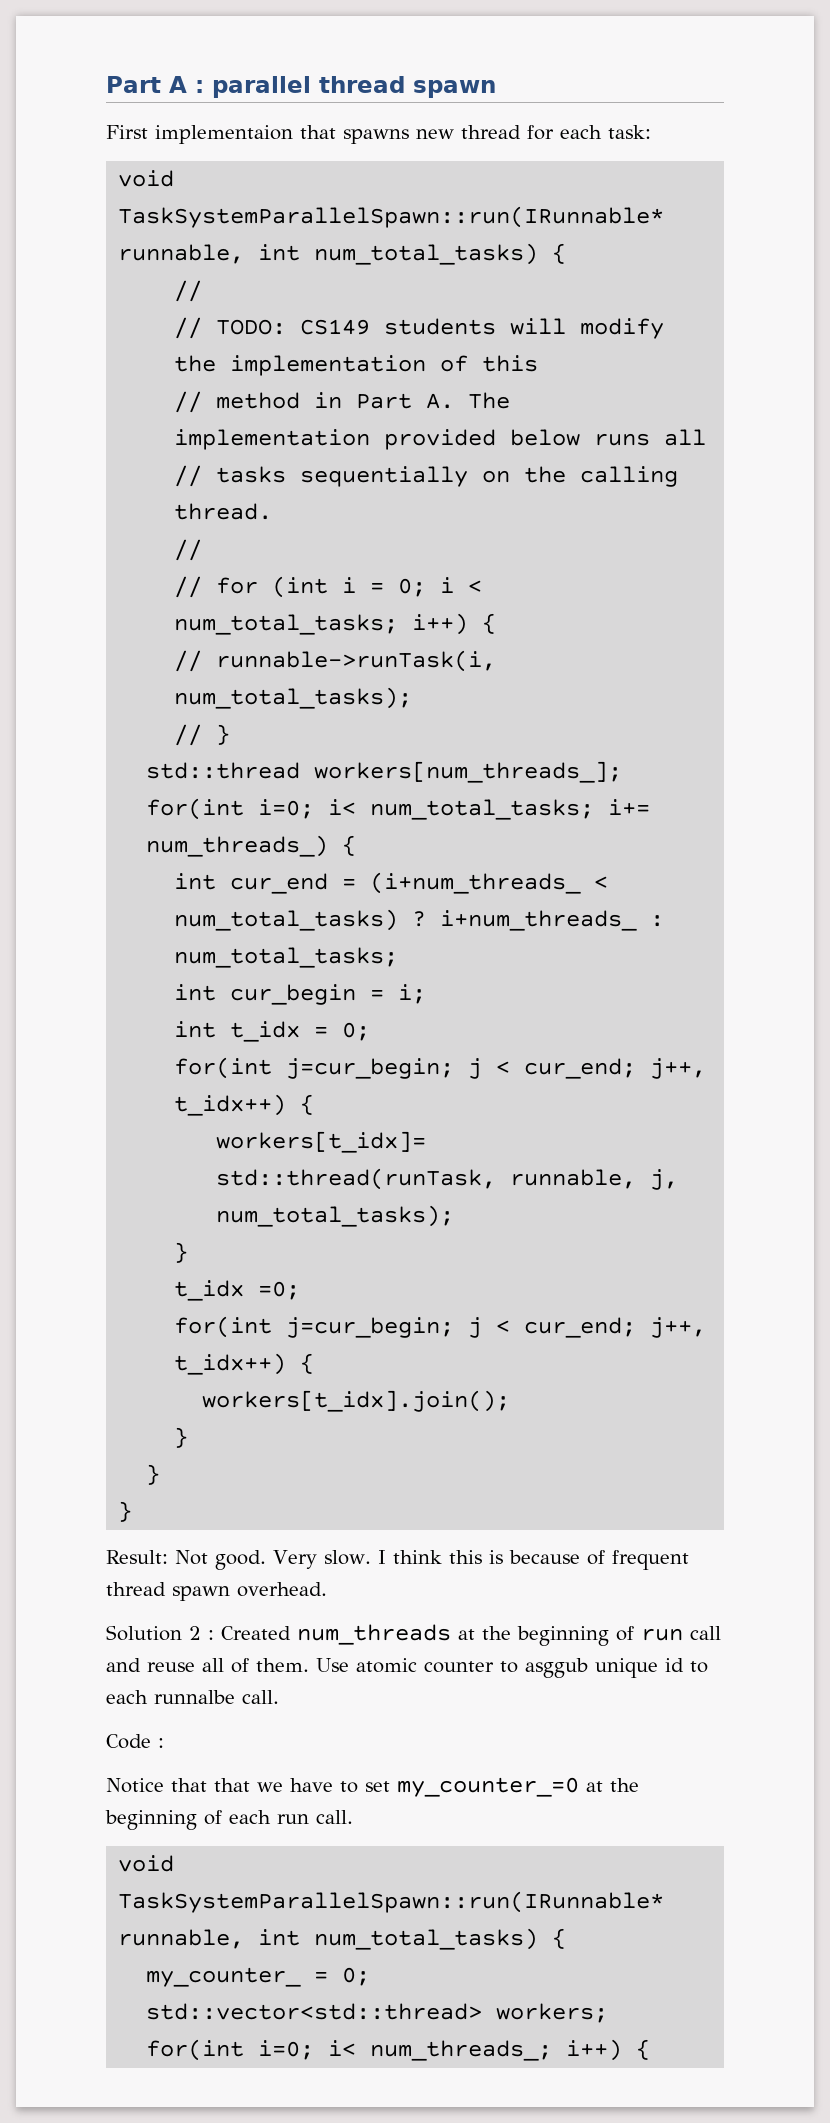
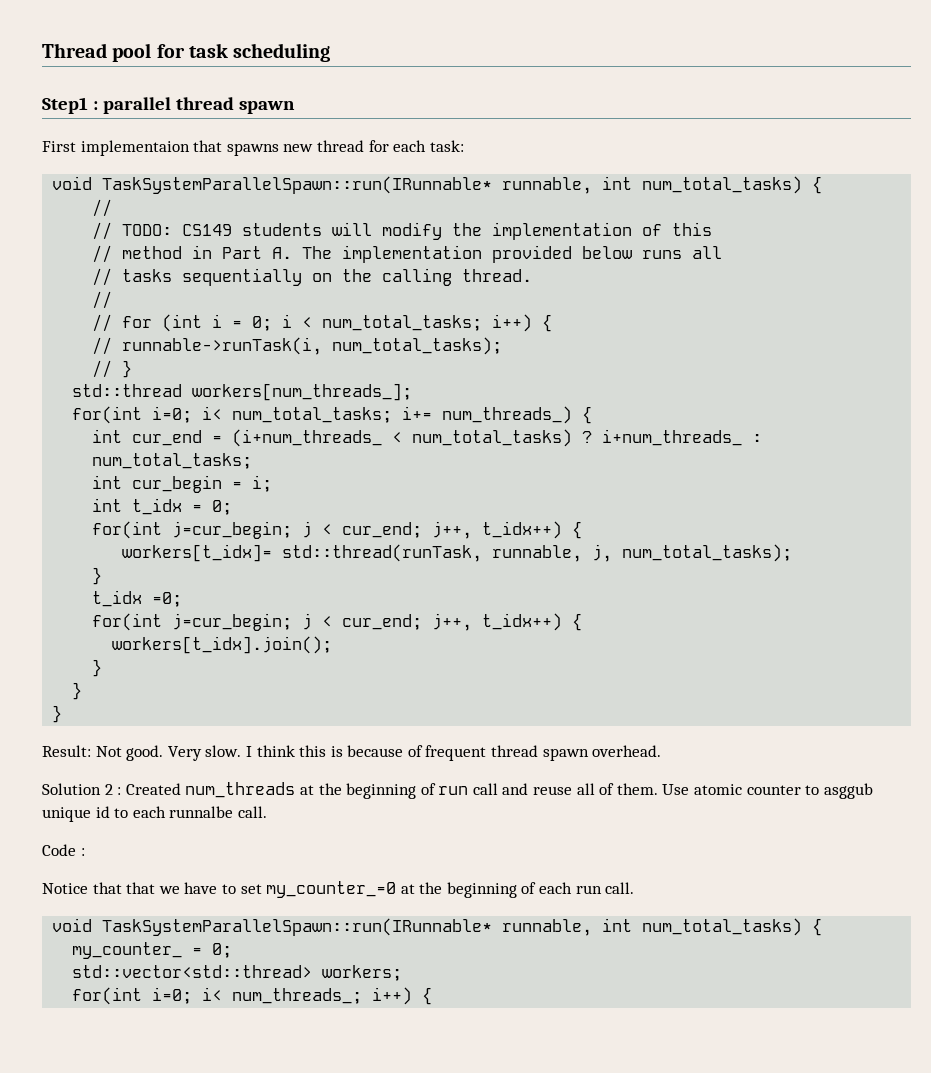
[106,76,187,93] Part A -> [42,43,331,62] [42,97,88,114] Thread pool for task scheduling // Step1

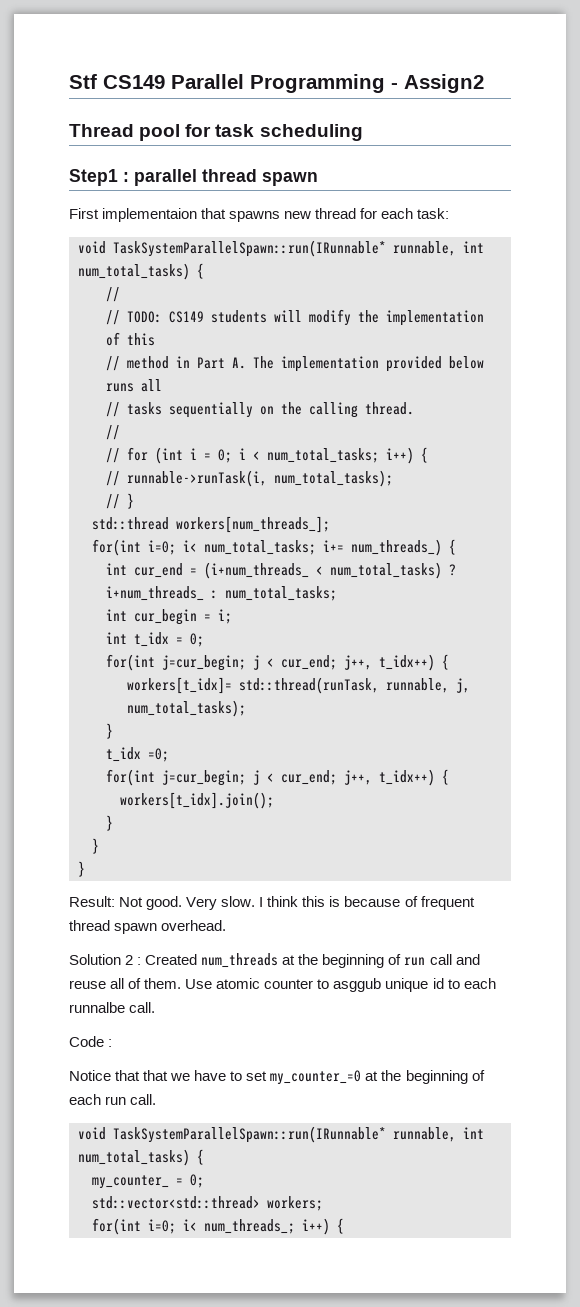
(42, 50) none -> [69,74,484,93] Stf CS149 Parallel Programming - Assign2 //

